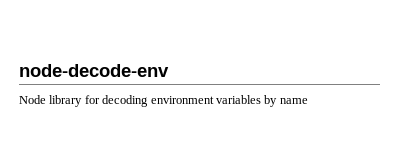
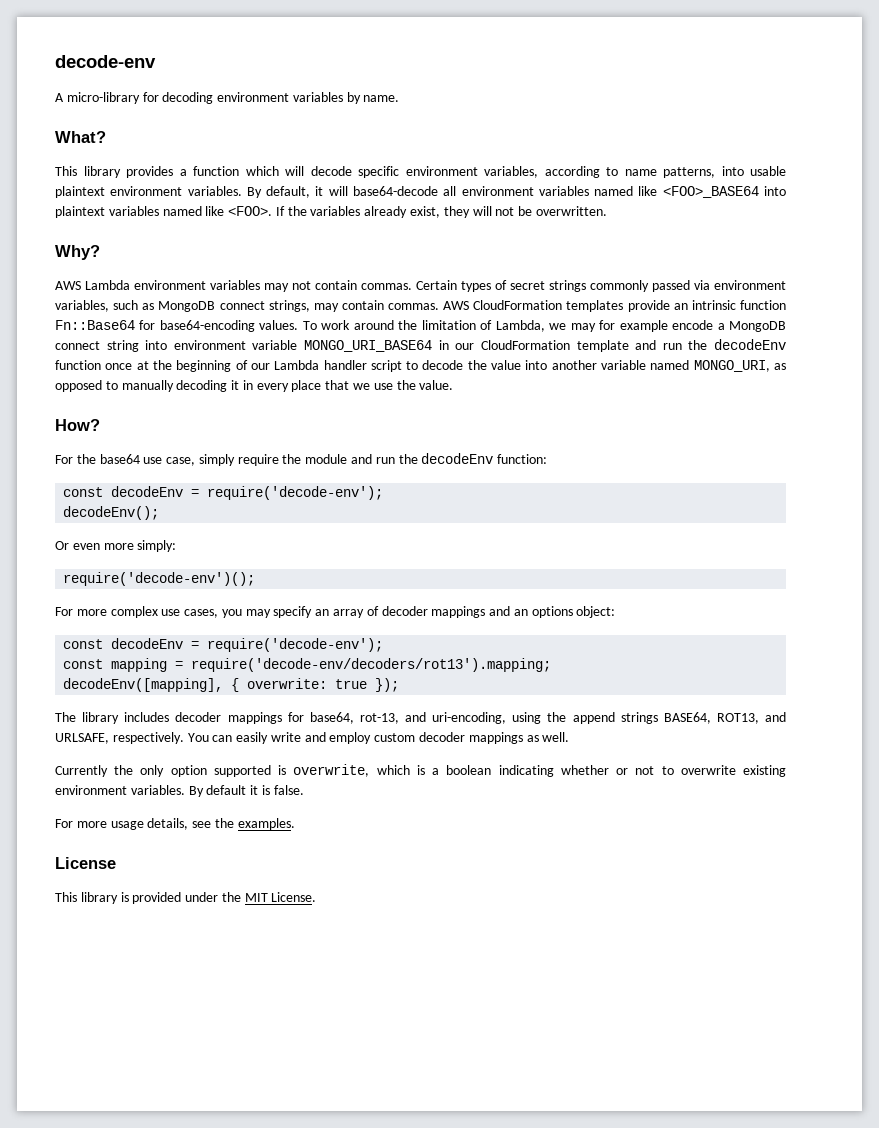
[19,64,169,77] [19,95,83,107] node-decode-env // Node library -> [55,55,156,68] [55,92,140,104] decode-env // A micro-library
[279,98,308,104] name -> [363,95,400,102] [55,131,106,143] [55,166,786,178] [55,186,787,198] [55,206,607,218] [55,245,100,260] [55,280,786,292] [55,300,786,312] [55,320,787,332] [55,339,787,352] [55,360,786,372] [55,380,454,392] [55,419,100,431] [55,453,548,466] [63,486,384,500] [63,506,160,520] [55,540,177,552] [63,572,256,586] [55,606,616,618] [63,638,384,652] [63,658,552,672] [63,678,400,692] [55,712,786,724] [55,732,570,744] [55,764,787,777] [55,785,304,797] [55,818,295,830] [55,857,116,869] [55,892,317,904] name. // What? // This library provides a function which will decode specific environment variables, according to name patterns, into usable plaintext environment variables. By default, it will base64-decode all environment variables named like <FOO>_BASE64 into plaintext variables named like <FOO>. If the variables already exist, they will not be overwritten. // Why? // AWS Lambda environment variables may not contain commas. Certain types of secret strings commonly passed via environment variables, such as MongoDB connect strings, may contain commas. AWS CloudFormation templates provide an intrinsic function Fn::Base64 for base64-encoding values. To work around the limitation of Lambda, we may for example encode a MongoDB connect string into environment variable MONGO_URI_BASE64 in our CloudFormation template and run the decodeEnv function once at the beginning of our Lambda handler script to decode the value into another variable named MONGO_URI, as opposed to manually decoding it in every place that we use the value. // How? // For the base64 use case, simply require the module and run the decodeEnv function: // const decodeEnv = require('decode-env'); // decodeEnv(); // Or even more simply: // require('decode-env')(); // For more complex use cases, you may specify an array of decoder mappings and an options object: // const decodeEnv = require('decode-env'); // const mapping = require('decode-env/decoders/rot13').mapping; // decodeEnv([mapping], { overwrite: true }); // The library includes decoder mappings for base64, rot-13, and uri-encoding, using the append strings BASE64, ROT13, and URLSAFE, respectively. You can easily write and employ custom decoder mappings as well. // Currently the only option supported is overwrite, which is a boolean indicating whether or not to overwrite existing environment variables. By default it is false. // For more usage details, see the examples. // License // This library is provided under the MIT License.

